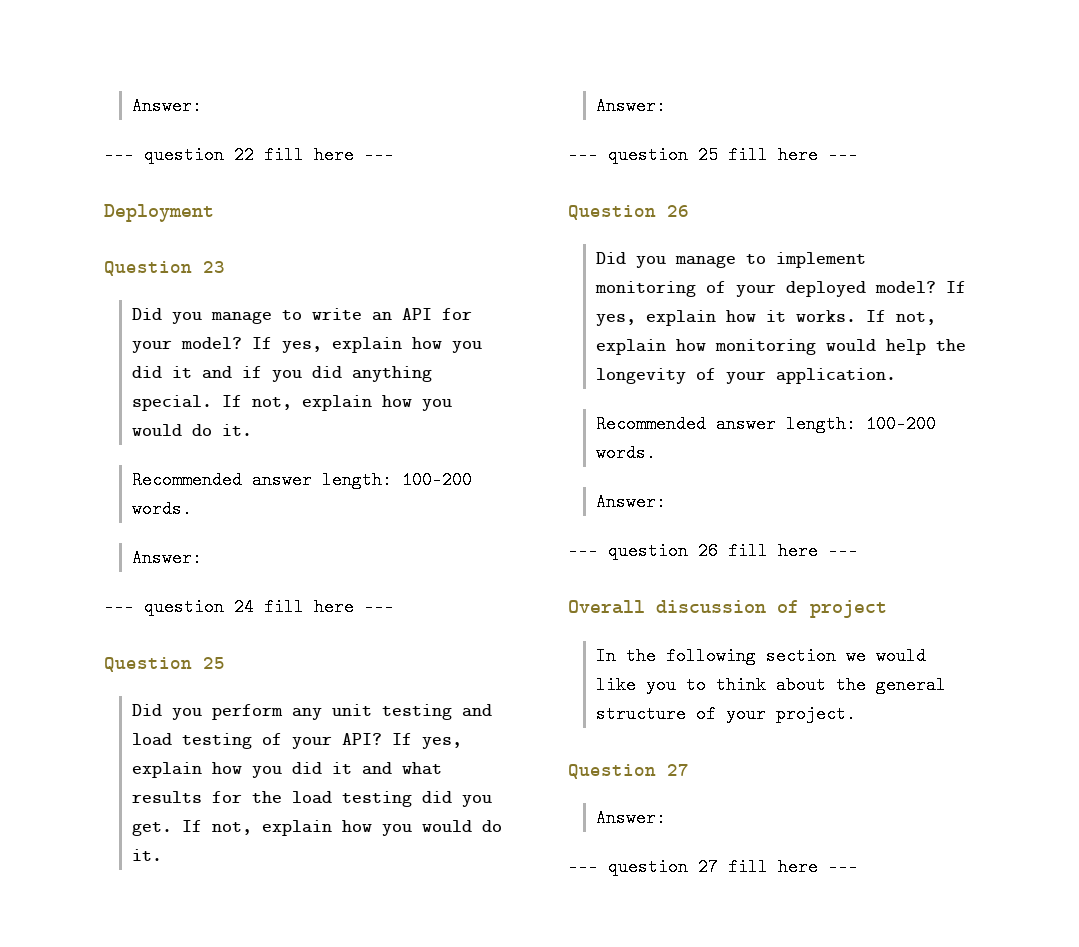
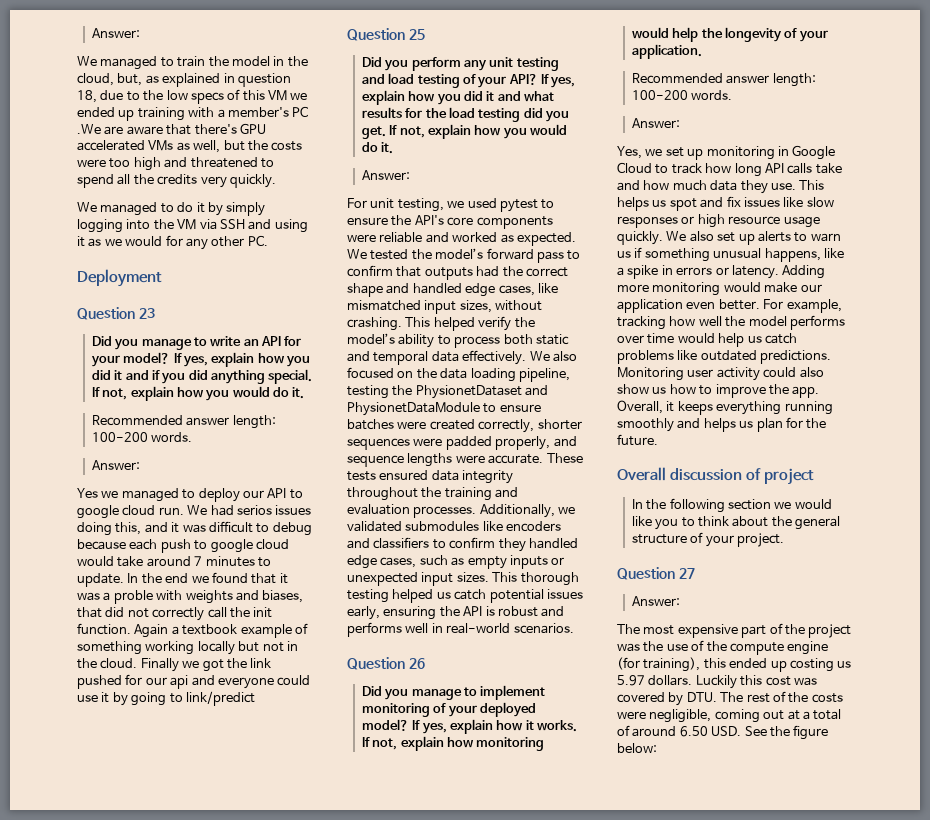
[132,97,203,115] [104,146,394,164] Answer: // --- question 22 fill here --- -> [91,28,140,38] [77,56,308,70] [77,73,291,87] [77,89,308,104] [77,106,309,121] [77,123,266,135] [77,140,303,153] [77,157,274,171] [77,174,276,188] [77,202,266,216] [77,219,308,233] [77,235,268,250] Answer: // We managed to train the model in the cloud, but, as explained in question 18, due to the low specs of this VM we ended up training with a member's PC .We are aware that there's GPU accelerated VMs as well, but the costs were too high and threatened to spend all the credits very quickly. // We managed to do it by simply logging into the VM via SSH and using it as we would for any other PC.
[104,598,394,616] --- question 24 fill here --- -> [77,488,303,502] [77,505,312,519] [77,521,312,536] [77,539,289,553] [77,556,271,567] [77,572,288,587] [77,590,304,604] [77,607,273,621] [77,623,308,638] [77,641,298,655] [77,658,272,672] [77,674,311,689] [77,691,255,706] Yes we managed to deploy our API to google cloud run. We had serios issues doing this, and it was difficult to debug because each push to google cloud would take around 7 minutes to update. In the end we found that it was a proble with weights and biases, that did not correctly call the init function. Again a textbook example of something working locally but not in the cloud. Finally we got the link pushed for our api and everyone could use it by going to link/predict
[568,146,858,164] --- question 25 fill here --- -> [347,198,555,212] [347,215,553,229] [347,232,576,246] [347,248,581,263] [347,265,568,280] [347,283,558,297] [347,300,543,314] [347,316,535,331] [347,333,569,348] [347,350,577,365] [347,367,570,382] [347,385,549,399] [347,402,541,416] [347,419,582,433] [347,436,577,450] [347,453,583,467] [347,470,514,484] [347,487,519,501] [347,504,576,518] [347,521,562,532] [347,537,578,552] [347,555,565,569] [347,572,579,586] [347,589,583,603] [347,606,565,620] [347,622,574,637] For unit testing, we used pytest to ensure the API's core components were reliable and worked as expected. We tested the model’s forward pass to confirm that outputs had the correct shape and handled edge cases, like mismatched input sizes, without crashing. This helped verify the model’s ability to process both static and temporal data effectively. We also focused on the data loading pipeline, testing the PhysionetDataset and PhysionetDataModule to ensure batches were created correctly, shorter sequences were padded properly, and sequence lengths were accurate. These tests ensured data integrity throughout the training and evaluation processes. Additionally, we validated submodules like encoders and classifiers to confirm they handled edge cases, such as empty inputs or unexpected input sizes. This thorough testing helped us catch potential issues early, ensuring the API is robust and performs well in real-world scenarios.
[568,542,858,560] --- question 26 fill here --- -> [617,145,836,160] [617,162,842,177] [617,180,825,194] [617,196,834,211] [617,214,820,228] [617,231,841,245] [617,247,844,262] [617,265,826,279] [617,282,822,296] [617,299,842,313] [617,315,845,330] [617,333,797,347] [617,350,832,364] [617,367,824,381] [617,384,820,398] [617,400,833,415] [617,417,827,432] [617,434,658,446] Yes, we set up monitoring in Google Cloud to track how long API calls take and how much data they use. This helps us spot and fix issues like slow responses or high resource usage quickly. We also set up alerts to warn us if something unusual happens, like a spike in errors or latency. Adding more monitoring would make our application even better. For example, tracking how well the model performs over time would help us catch problems like outdated predictions. Monitoring user activity could also show us how to improve the app. Overall, it keeps everything running smoothly and helps us plan for the future.
[568,858,858,876] --- question 27 fill here --- -> [617,623,852,638] [617,640,829,655] [617,657,852,672] [617,675,817,689] [617,691,843,706] [617,709,842,723] [617,725,829,740] [617,743,657,753] The most expensive part of the project was the use of the compute engine (for training), this ended up costing us 5.97 dollars. Luckily this cost was covered by DTU. The rest of the costs were negligible, coming out at a total of around 6.50 USD. See the figure below:

